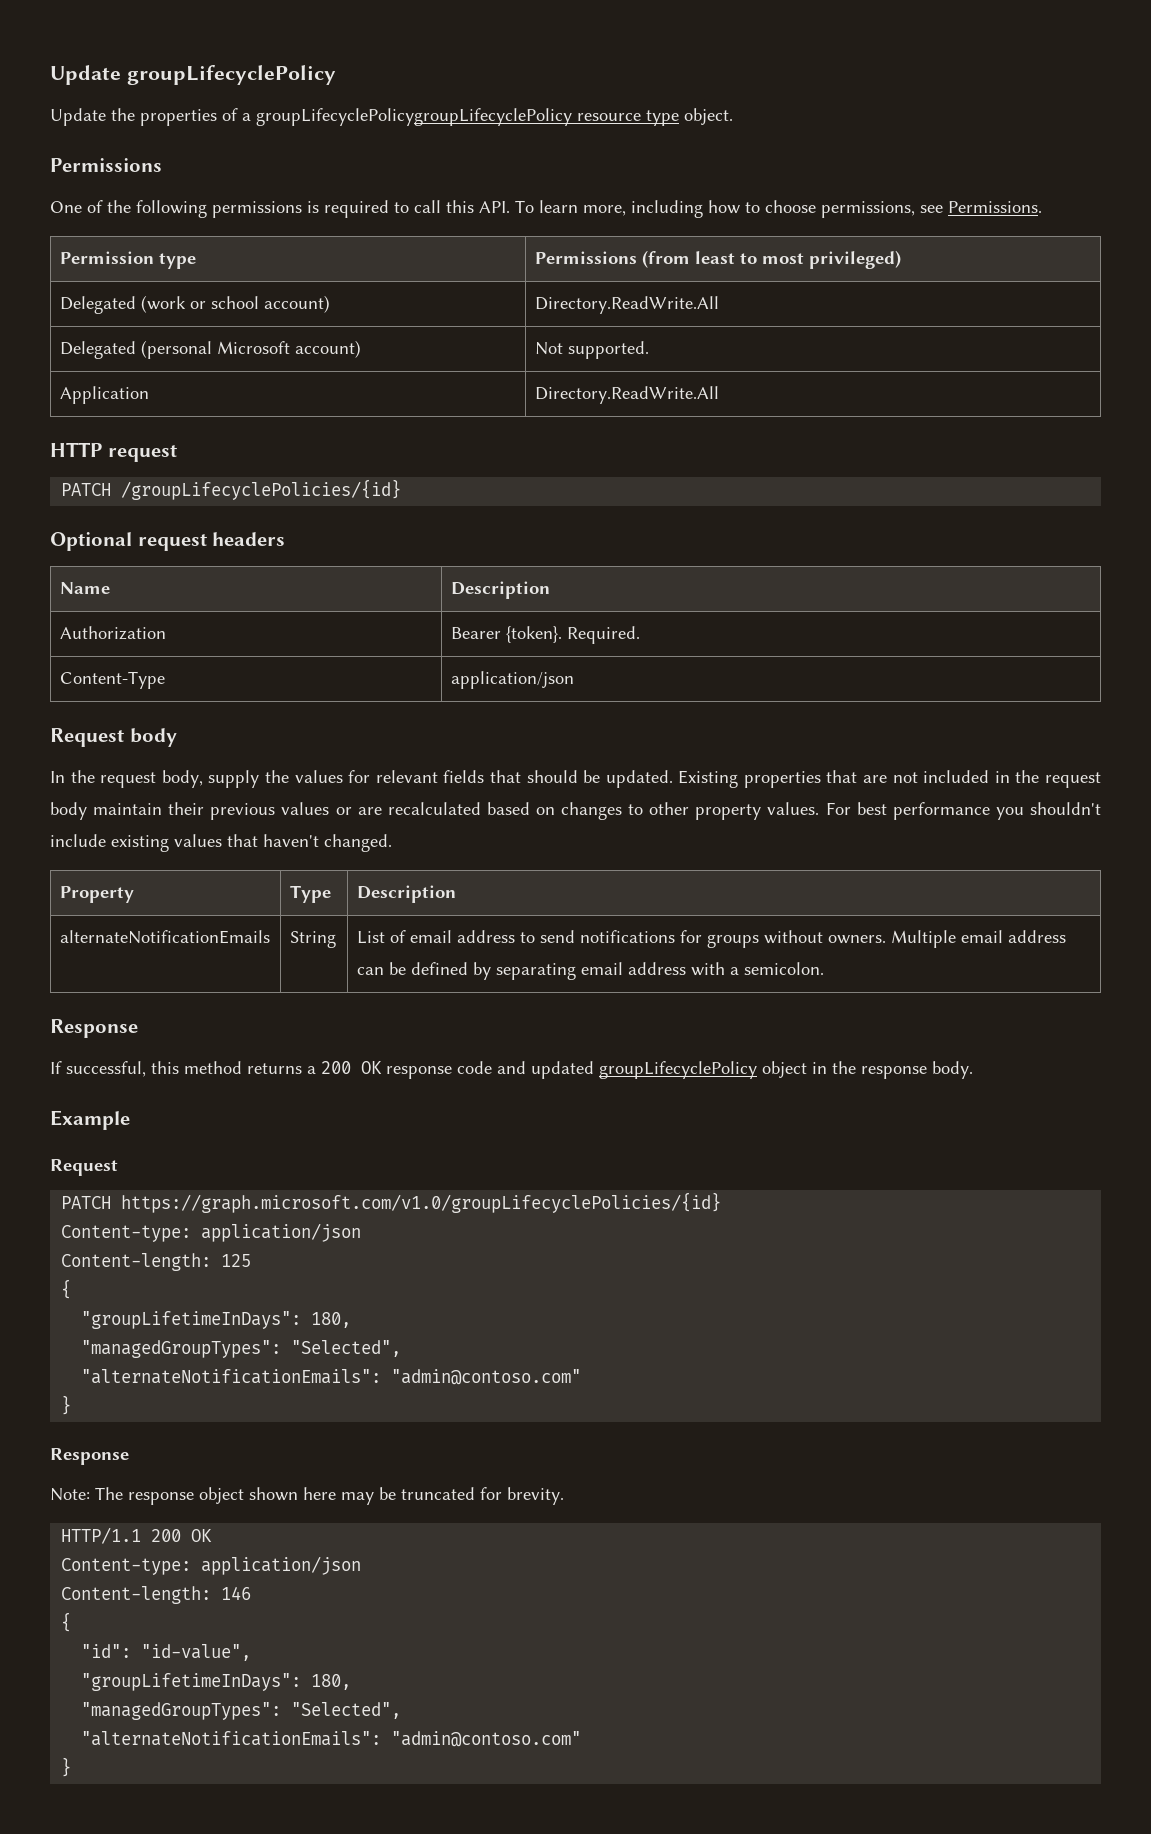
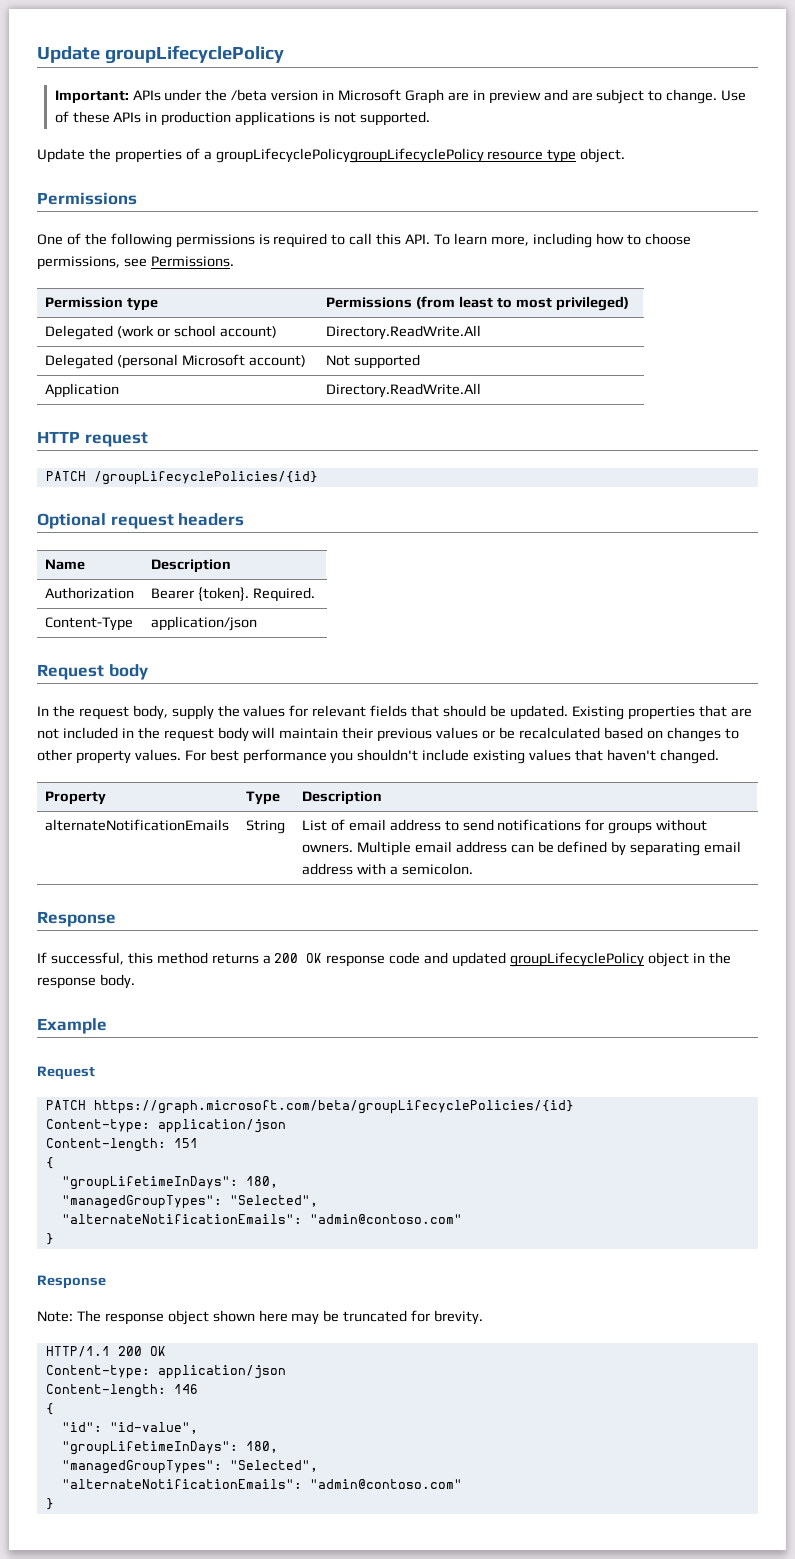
(336, 75) none -> [54,89,747,104] [54,111,430,126] // Important: APIs under the /beta version in Microsoft Graph are in preview and are subject to change. Use of these APIs in production applications is not supported.
[567,341,649,359] supported. -> [353,354,420,369] supported
(87, 811) none -> [252,727,276,738] will
[357,807,382,815] are -> [498,727,515,739] be
[121,1192,722,1213] [61,1223,362,1242] [61,1253,252,1271] https://graph.microsoft.com/v1.0/groupLifecyclePolicies/{id} // Content-type: application/json // Content-length: 125 -> [93,1100,574,1114] [45,1119,286,1133] [45,1138,198,1152] https://graph.microsoft.com/beta/groupLifecyclePolicies/{id} // Content-type: application/json // Content-length: 151

